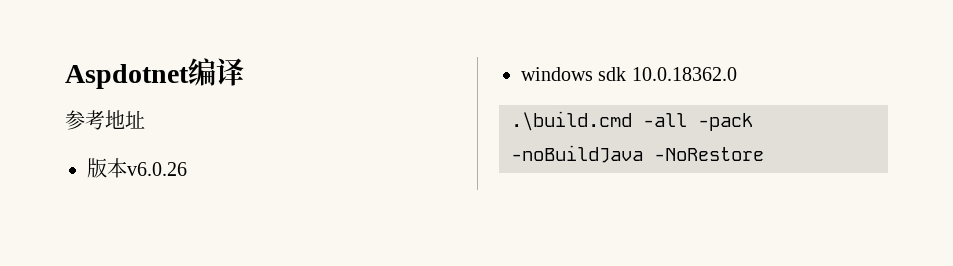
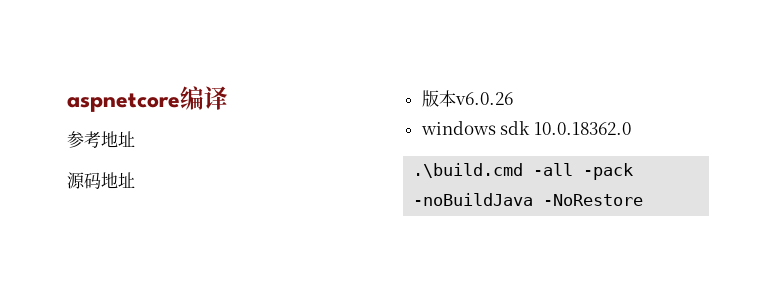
[65,64,189,89] Aspdotnet -> [67,93,180,112] aspnetcore
(145, 119) none -> [67,172,135,189] // 源码地址

